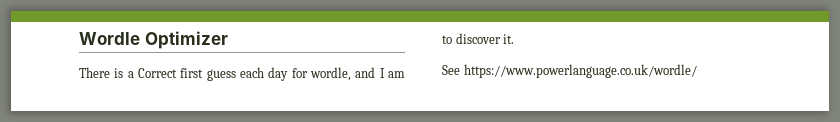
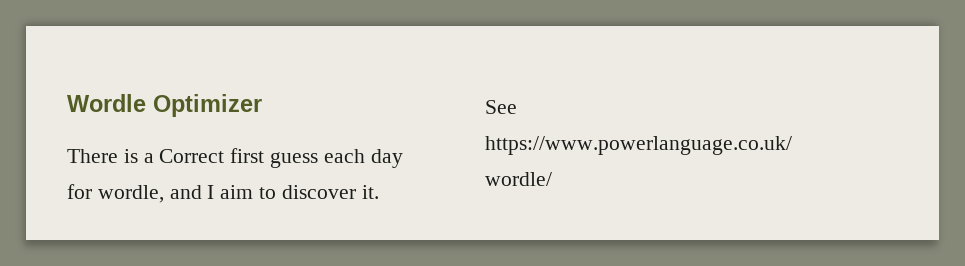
[387,71,405,78] am -> [220,185,254,199] aim

